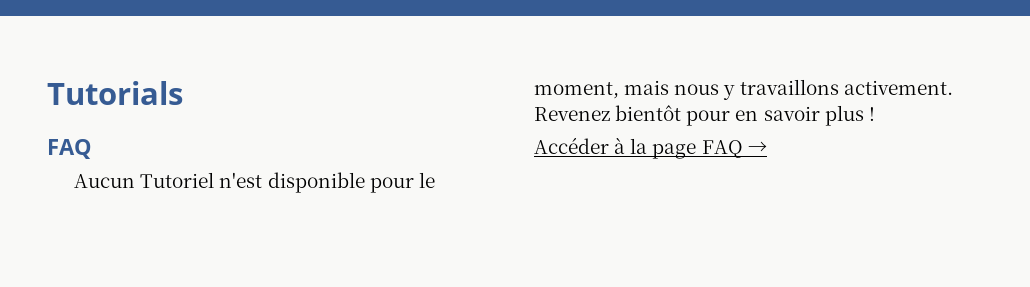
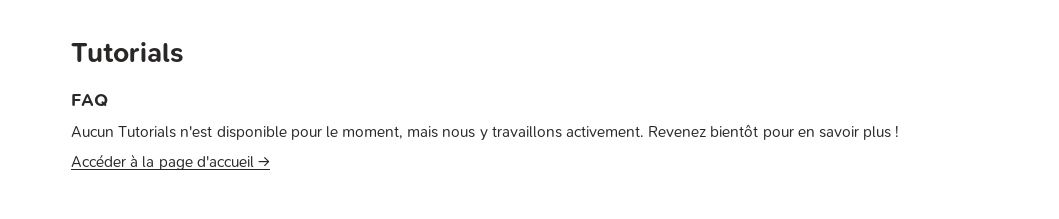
[140,172,215,188] Tutoriel -> [118,126,177,138] Tutorials
[701,140,743,158] FAQ -> [196,156,254,168] d'accueil

